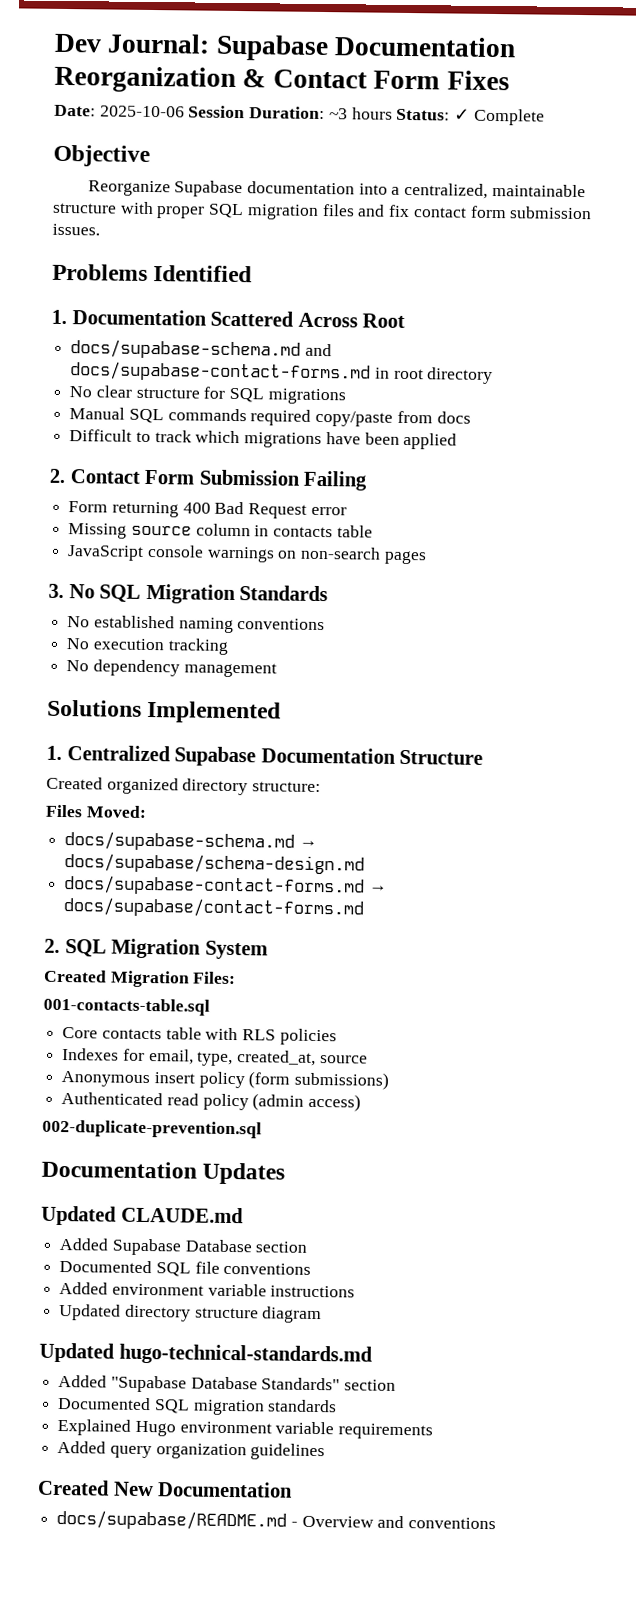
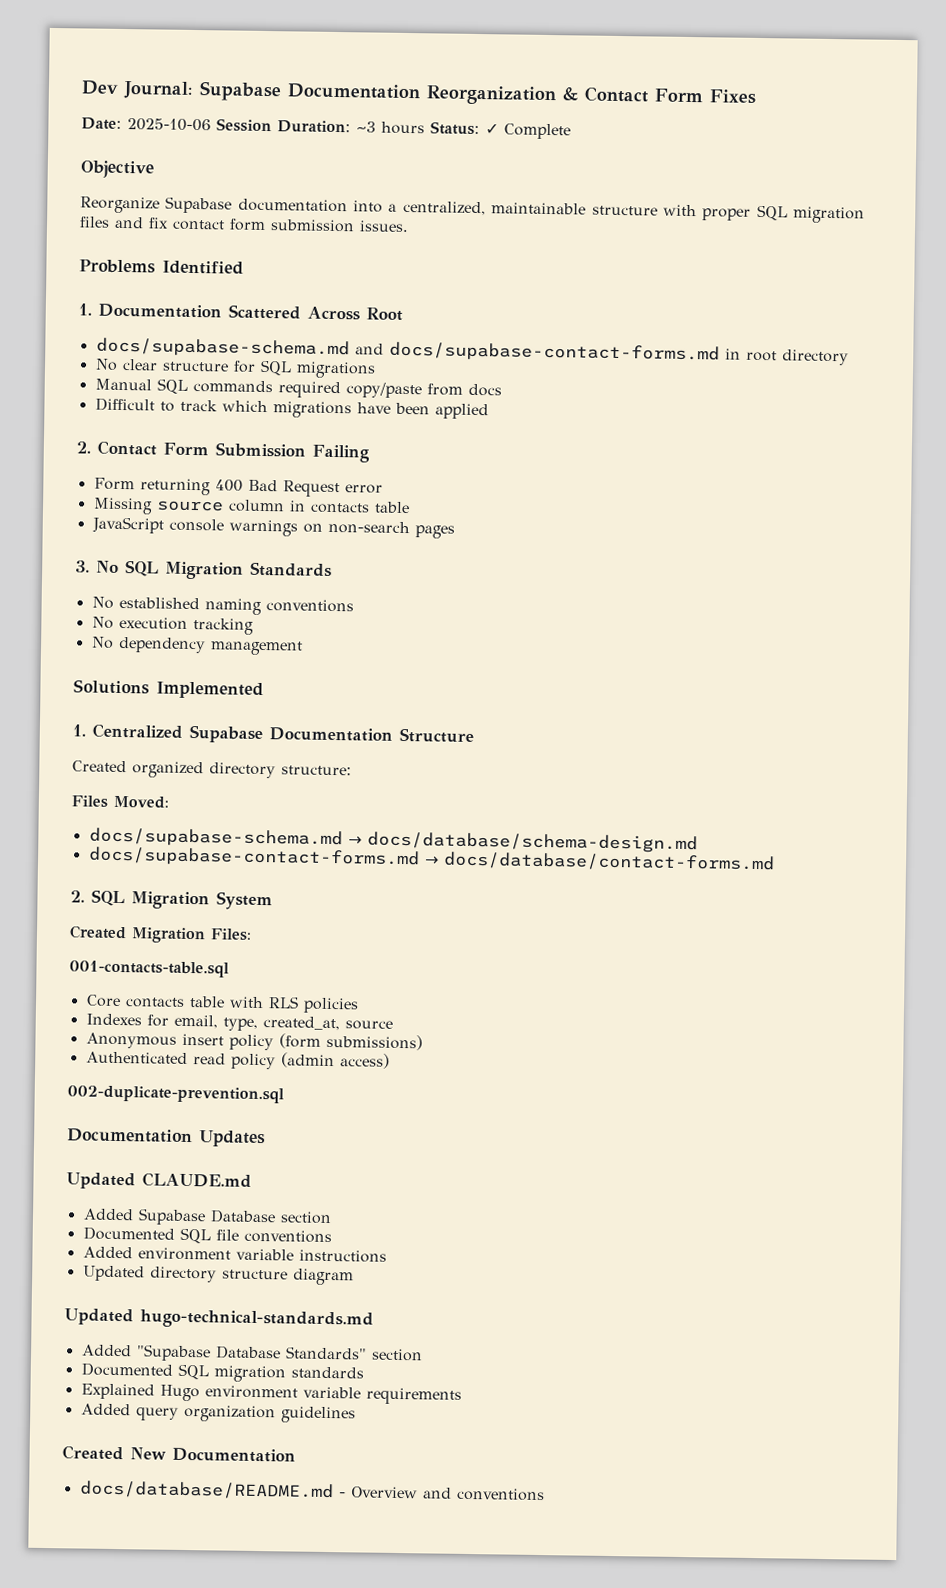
[64,853,366,875] docs/supabase/schema-design.md -> [366,831,698,854] docs/database/schema-design.md
[63,897,365,919] docs/supabase/contact-forms.md -> [442,851,775,873] docs/database/contact-forms.md
[56,1509,288,1531] docs/supabase/README.md -> [79,1480,334,1501] docs/database/README.md

